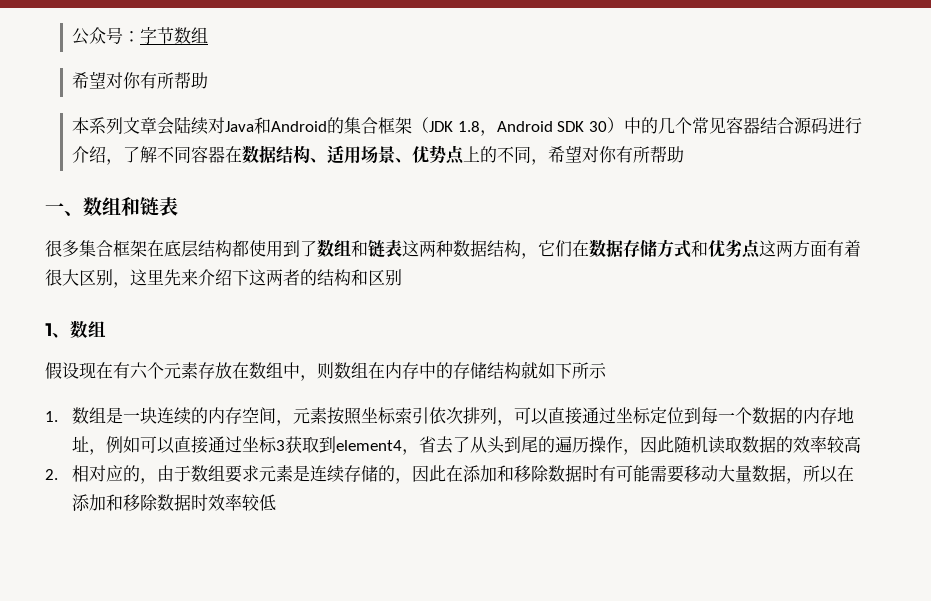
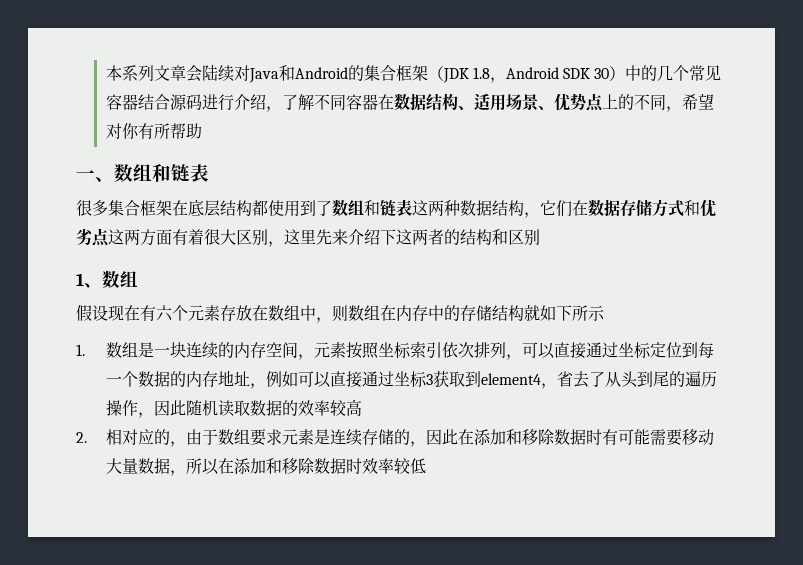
[72,27,209,45] [72,71,209,89] 公众号：字节数组 // 希望对你有所帮助 // -> (105, 73) none

